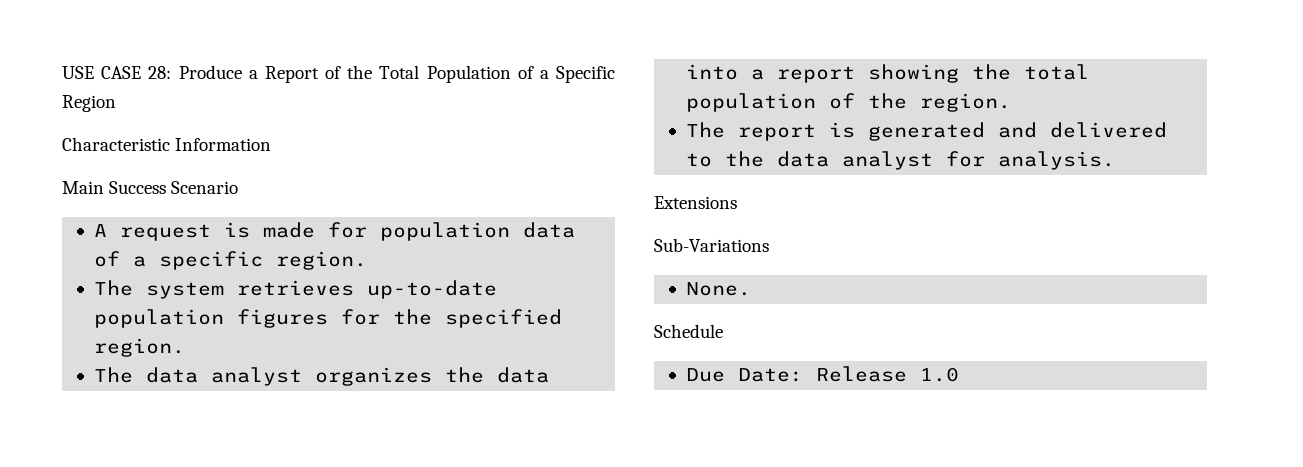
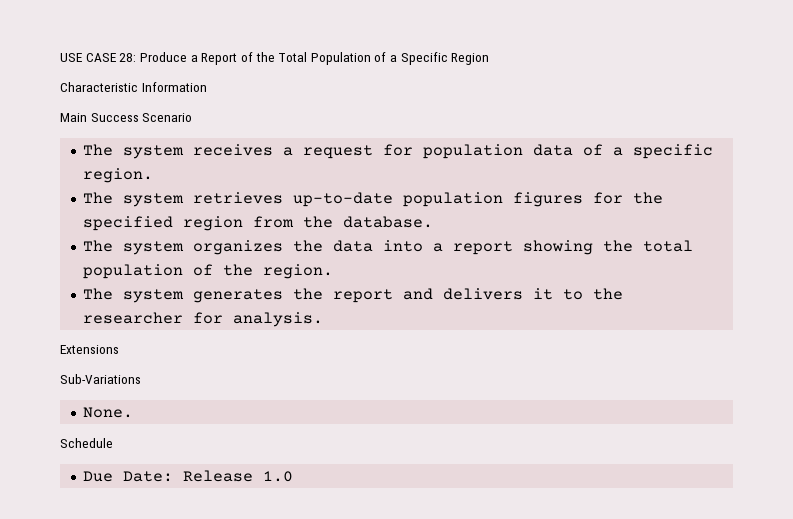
[94,222,316,241] A request is made -> [82,144,373,159] The system receives a request
[94,338,186,357] [94,367,303,386] region. // The data analyst -> [182,216,433,231] [82,240,184,255] region from the database. // The system
[738,122,1168,141] [686,151,934,170] report is generated and delivered to the data analyst -> [122,288,623,303] [82,312,183,324] system generates the report and delivers it to the researcher

